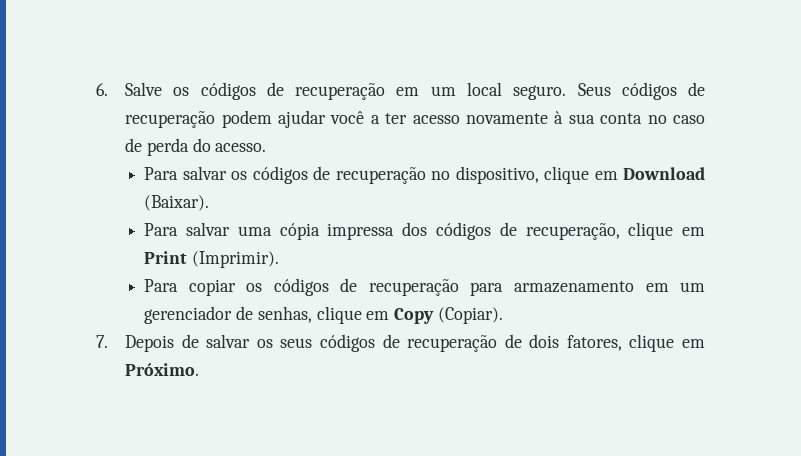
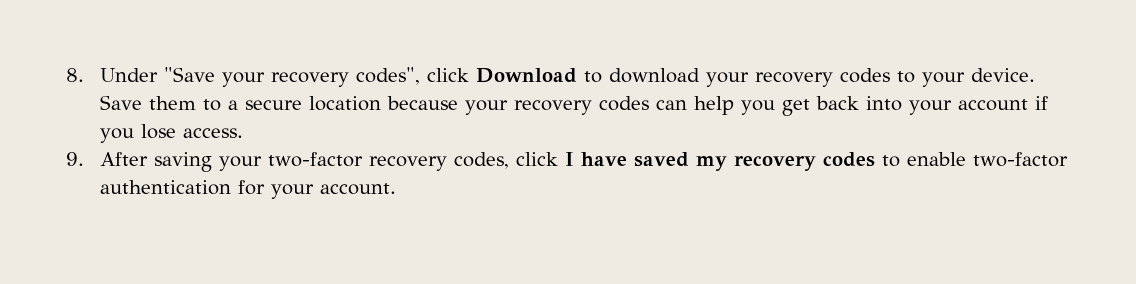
[96,82,705,100] [125,110,705,128] [125,138,267,156] [144,166,705,184] [144,195,210,211] [144,222,705,240] [144,251,280,268] [144,278,705,296] [144,306,503,324] [96,334,705,352] [125,363,200,376] 6. Salve os códigos de recuperação em um local seguro. Seus códigos de recuperação podem ajudar você a ter acesso novamente à sua conta no caso de perda do acesso. // Para salvar os códigos de recuperação no dispositivo, clique em Download (Baixar). // Para salvar uma cópia impressa dos códigos de recuperação, clique em Print (Imprimir). // Para copiar os códigos de recuperação para armazenamento em um gerenciador de senhas, clique em Copy (Copiar). // 7. Depois de salvar os seus códigos de recuperação de dois fatores, clique em Próximo. -> [66,67,1035,87] [99,95,1048,116] [99,124,243,143] [66,152,1068,172] [99,180,396,199] 8. Under "Save your recovery codes", click Download to download your recovery codes to your device. Save them to a secure location because your recovery codes can help you get back into your account if you lose access. // 9. After saving your two-factor recovery codes, click I have saved my recovery codes to enable two-factor authentication for your account.

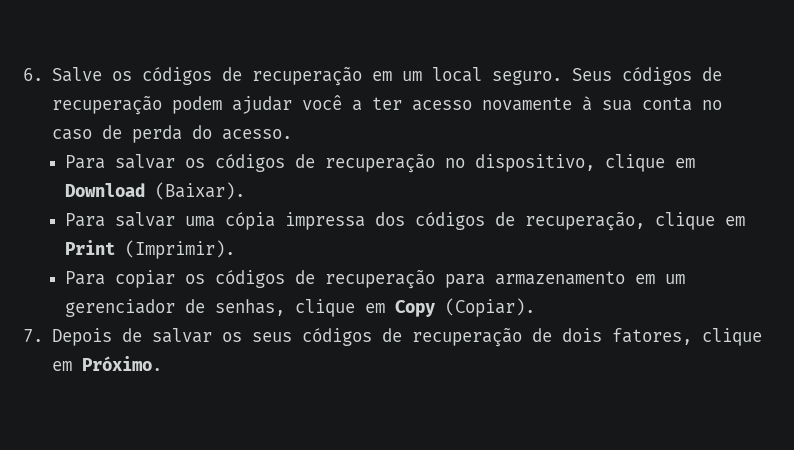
[66,67,1035,87] [99,95,1048,116] [99,124,243,143] [66,152,1068,172] [99,180,396,199] 8. Under "Save your recovery codes", click Download to download your recovery codes to your device. Save them to a secure location because your recovery codes can help you get back into your account if you lose access. // 9. After saving your two-factor recovery codes, click I have saved my recovery codes to enable two-factor authentication for your account. -> [23,66,722,86] [51,95,722,115] [51,125,292,143] [65,153,696,173] [65,182,246,200] [65,211,746,231] [65,240,236,259] [65,269,686,289] [65,298,536,317] [23,327,762,347] [51,356,162,371] 6. Salve os códigos de recuperação em um local seguro. Seus códigos de recuperação podem ajudar você a ter acesso novamente à sua conta no caso de perda do acesso. // Para salvar os códigos de recuperação no dispositivo, clique em Download (Baixar). // Para salvar uma cópia impressa dos códigos de recuperação, clique em Print (Imprimir). // Para copiar os códigos de recuperação para armazenamento em um gerenciador de senhas, clique em Copy (Copiar). // 7. Depois de salvar os seus códigos de recuperação de dois fatores, clique em Próximo.

